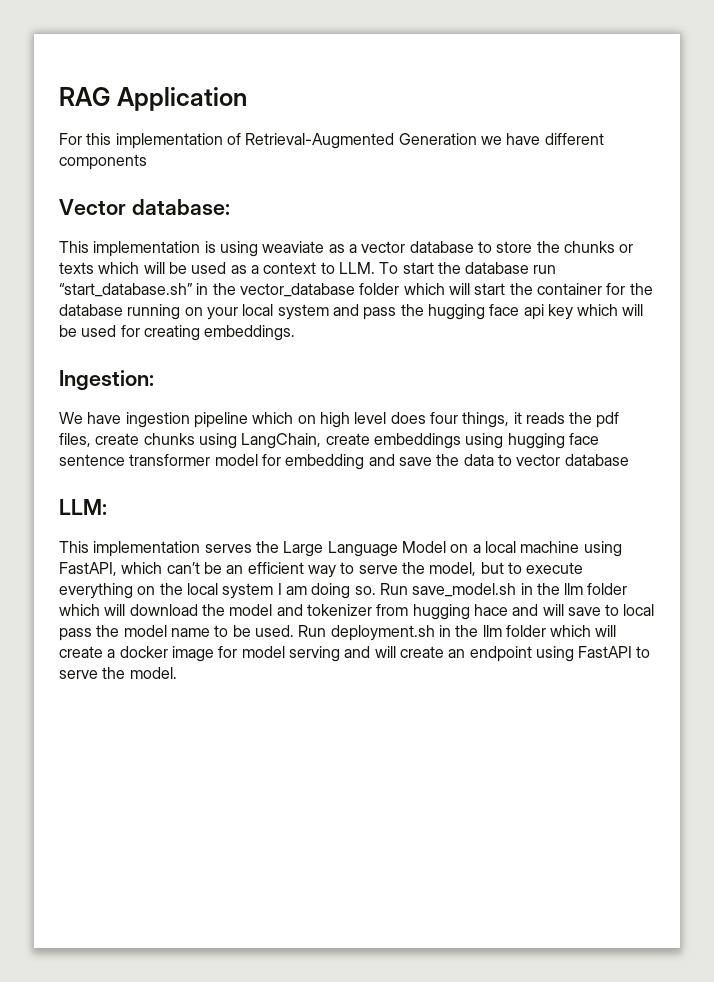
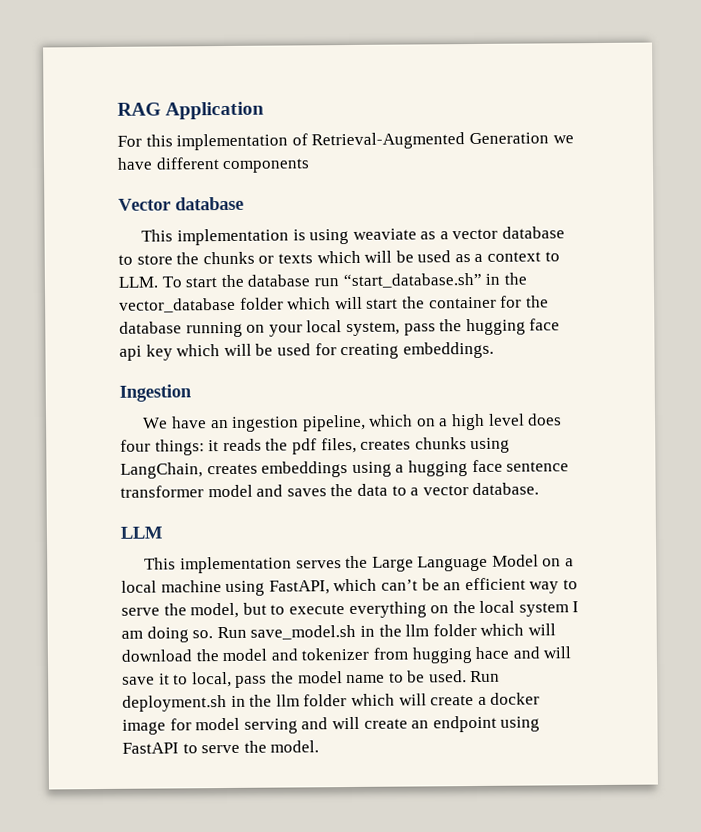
[131,199,230,215] database: -> [175,196,244,211] database
[277,304,359,320] system and -> [345,321,400,337] system,
[59,370,154,391] Ingestion: -> [119,384,192,402] Ingestion
[125,412,248,428] ingestion pipeline -> [210,414,366,432] an ingestion pipeline,
(316, 419) none -> [439,418,449,427] a
[462,412,510,428] things, -> [154,439,205,456] things:
[95,433,140,445] create -> [360,439,412,450] creates
[325,433,370,445] create -> [206,463,258,475] creates
(504, 441) none -> [395,464,405,473] a
[261,454,629,470] [59,499,107,515] for embedding and save the data to vector database // LLM: -> [256,482,540,497] [120,526,162,539] and saves the data to a vector database. // LLM
[605,604,655,616] to local -> [158,671,232,688] it to local,

